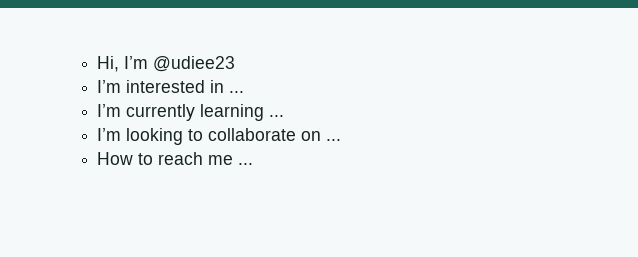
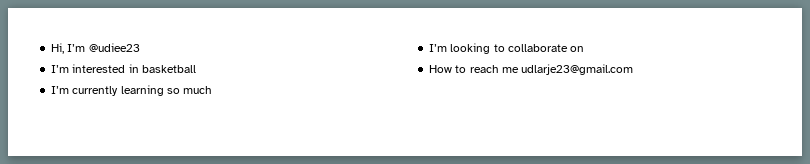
[229,91,245,93] ... -> [141,65,196,73] basketball
[269,115,285,117] ... -> [166,86,213,94] so much
[326,139,342,141] ... -> (585, 49) none
[238,163,254,165] ... -> [521,64,634,75] udlarje23@gmail.com

